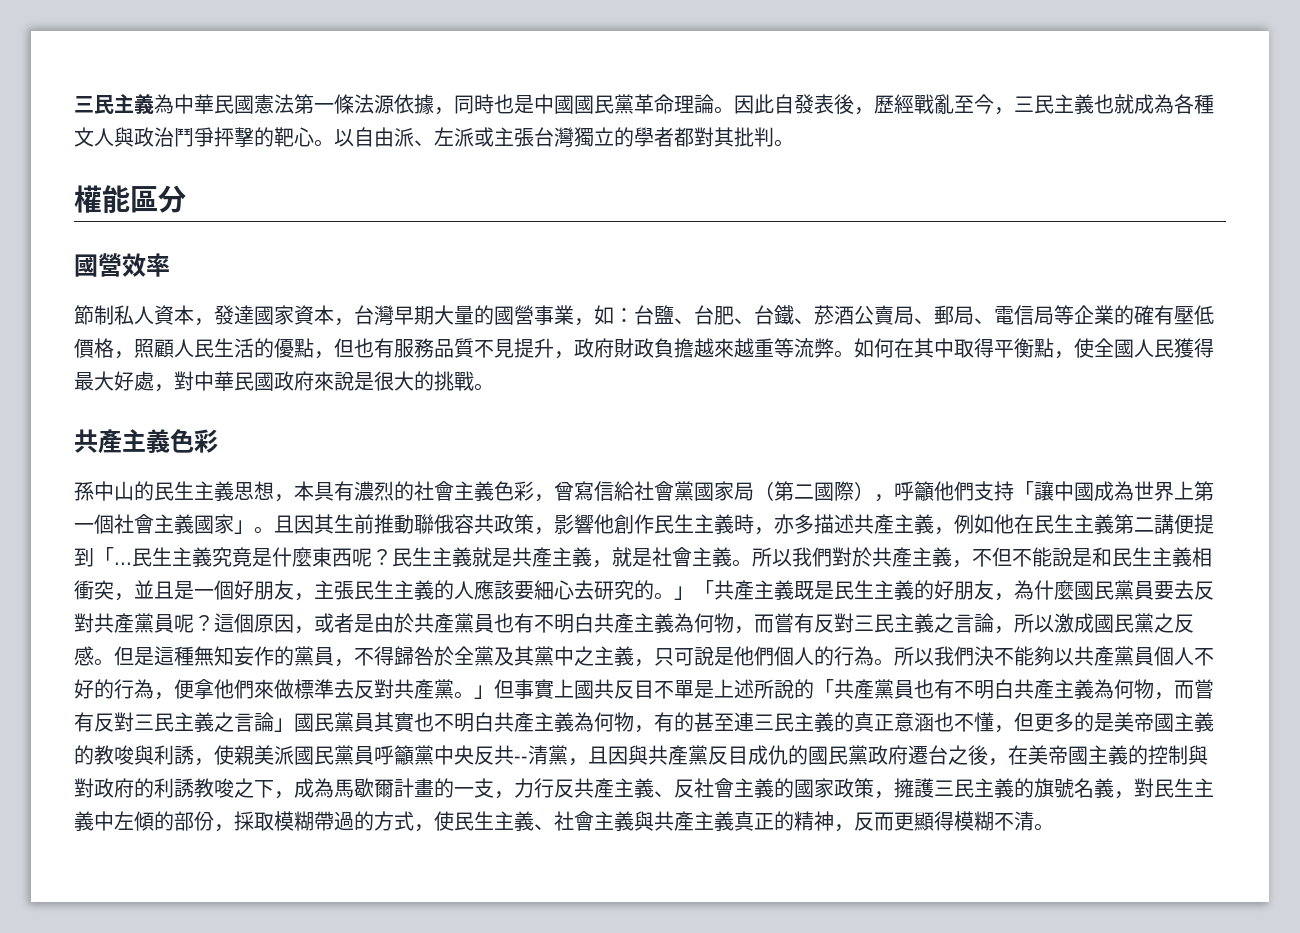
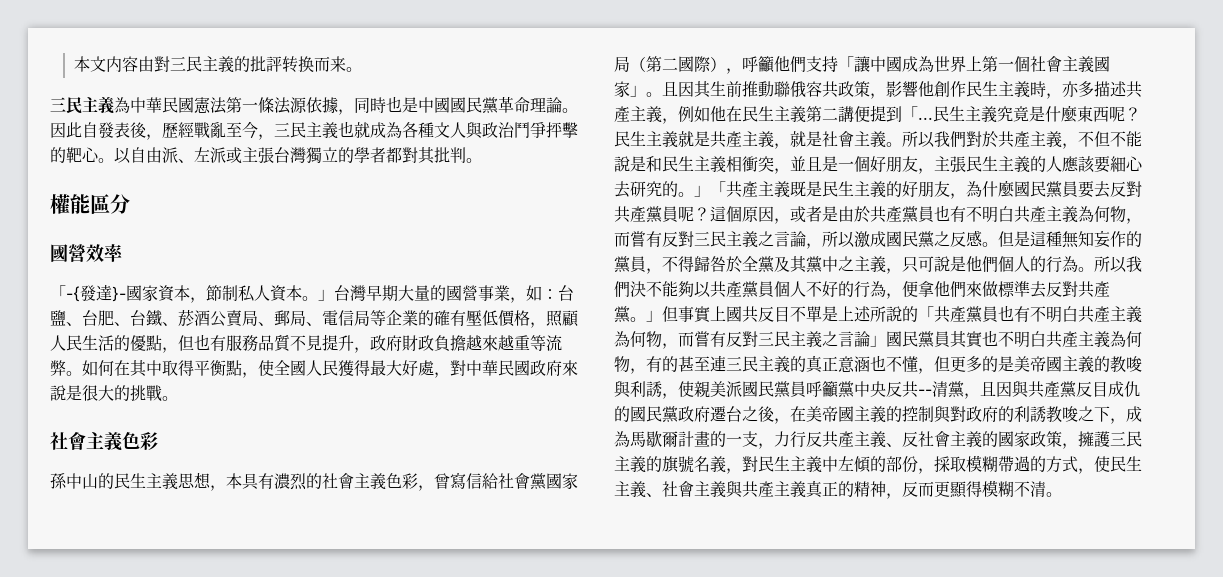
(74, 104) none -> [73,56,362,73] 本文内容由對三民主義的批評转换而来。 //
[74,305,354,326] 節制私人資本，發達國家資本， -> [50,284,334,303] 「-{發達}-國家資本，節制私人資本。」
[74,429,122,454] 共產 -> [50,432,86,450] 社會

